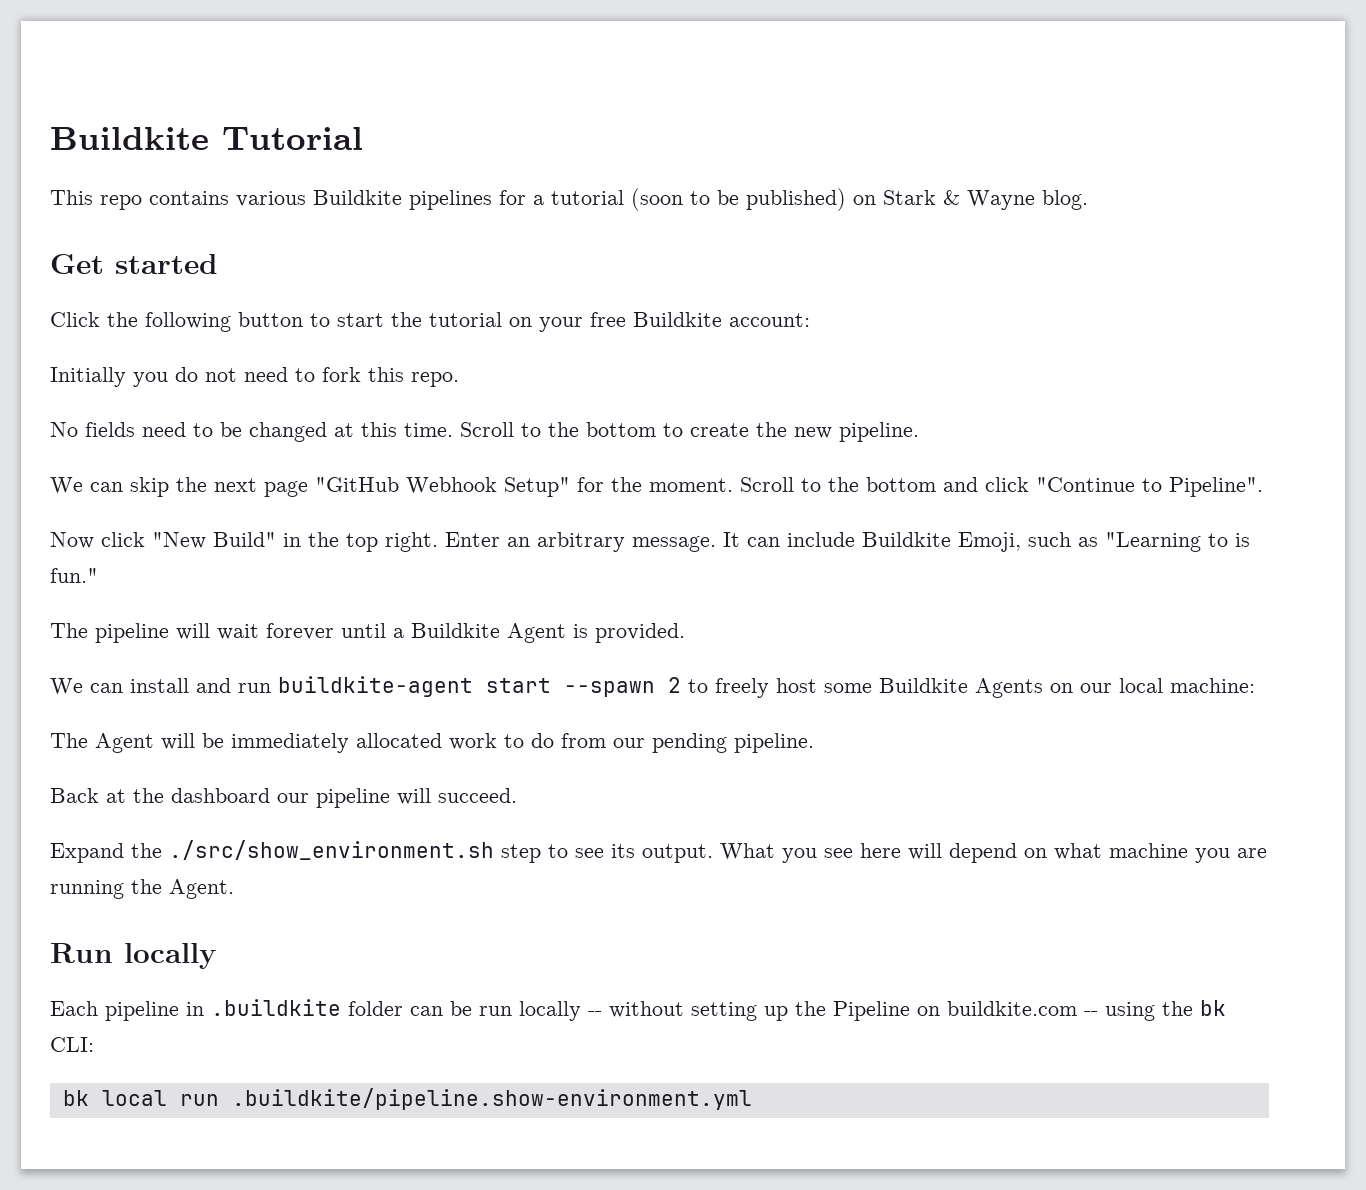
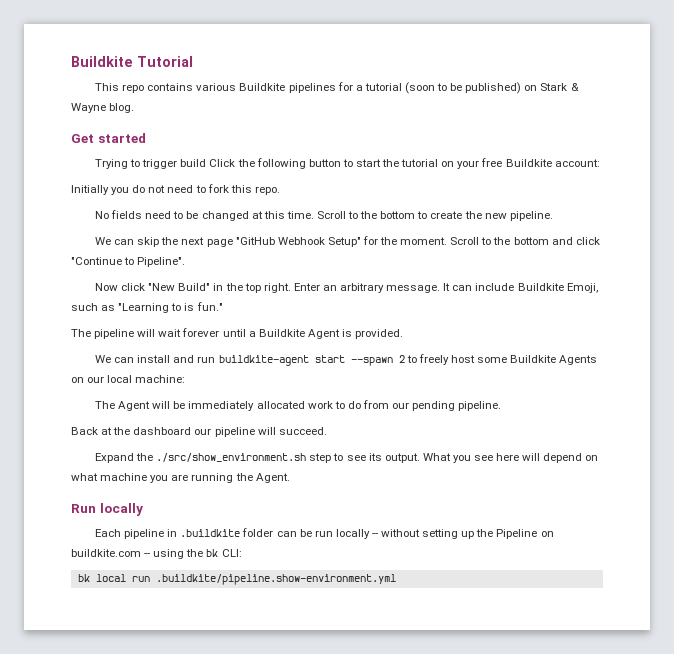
(218, 264) none -> [94,159,207,169] Trying to trigger build

